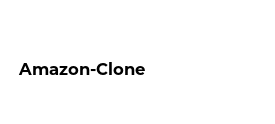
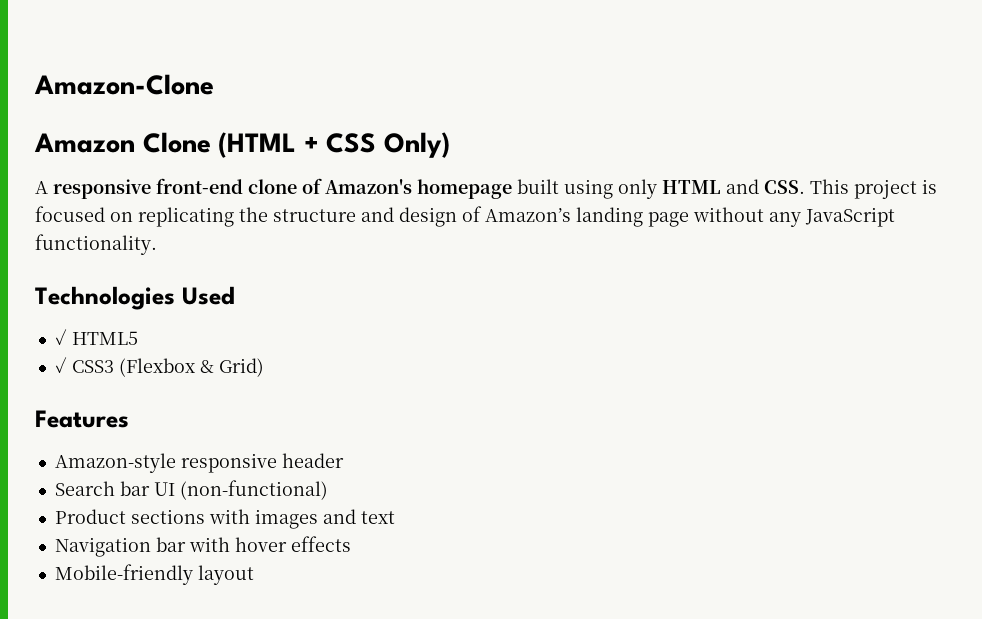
(145, 68) none -> [34,132,450,158] [35,178,937,199] [35,206,895,227] [35,234,157,255] [35,286,235,310] [54,329,138,345] [54,357,264,377] [35,410,129,428] [54,453,344,473] [54,480,328,500] [54,509,395,529] [54,536,351,557] [54,564,254,585] // Amazon Clone (HTML + CSS Only) // A responsive front-end clone of Amazon's homepage built using only HTML and CSS. This project is focused on replicating the structure and design of Amazon’s landing page without any JavaScript functionality. // Technologies Used // ✓ HTML5 // ✓ CSS3 (Flexbox & Grid) // Features // Amazon-style responsive header // Search bar UI (non-functional) // Product sections with images and text // Navigation bar with hover effects // Mobile-friendly layout

